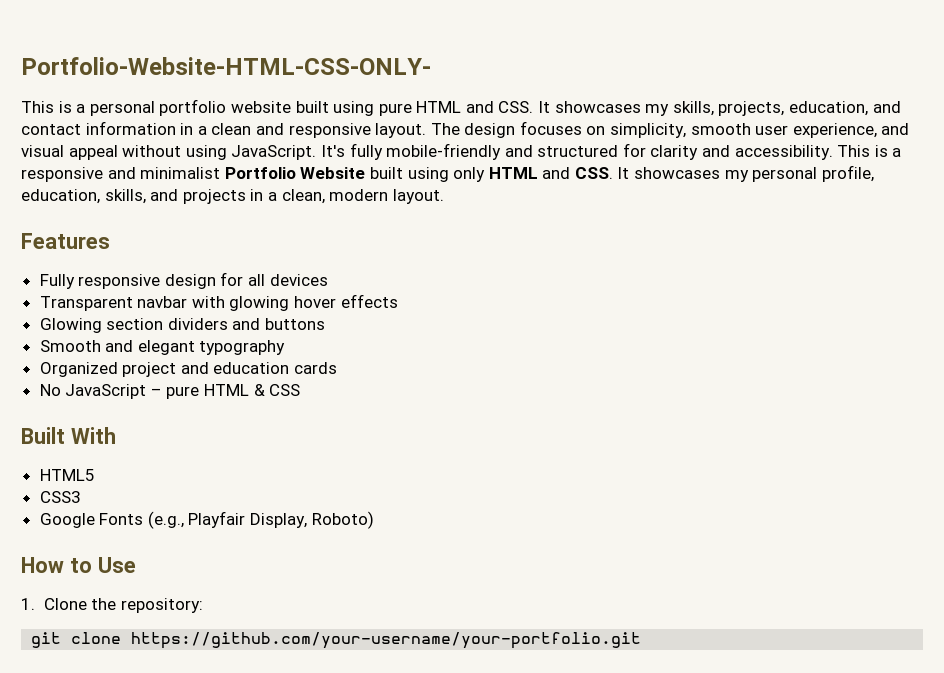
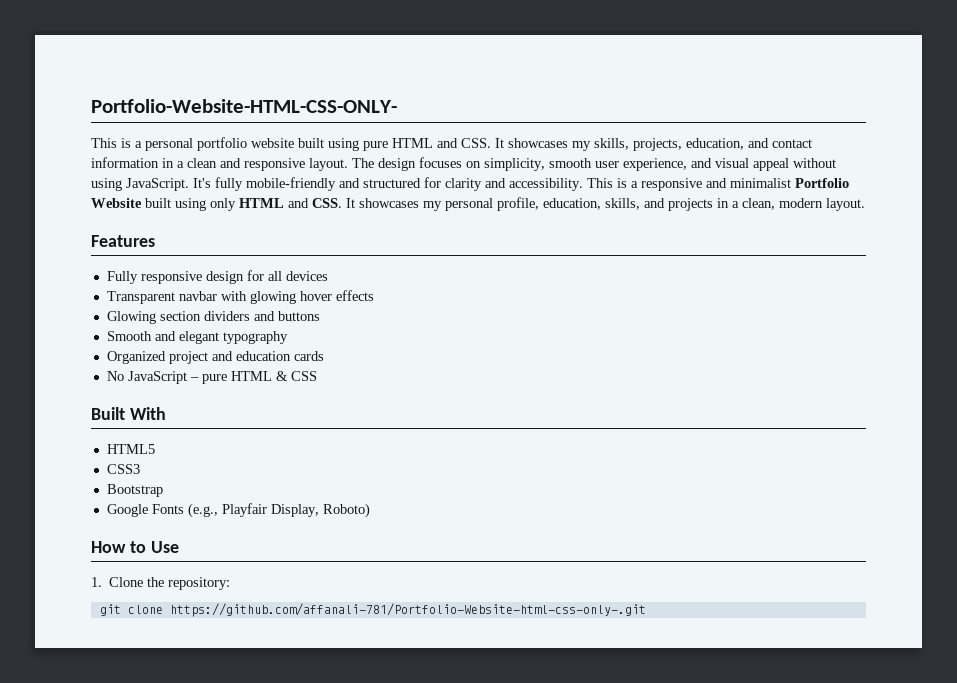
(81, 497) none -> [106,484,163,497] // Bootstrap
[131,632,642,649] https://github.com/your-username/your-portfolio.git -> [169,603,646,617] https://github.com/affanali-781/Portfolio-Website-html-css-only-.git

